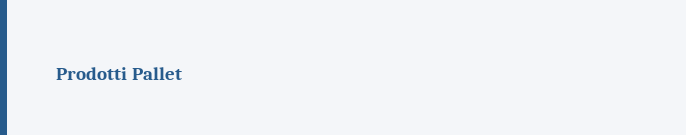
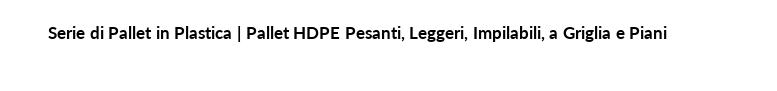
[56,67,182,80] Prodotti Pallet -> [48,26,668,42] Serie di Pallet in Plastica | Pallet HDPE Pesanti, Leggeri, Impilabili, a Griglia e Piani

